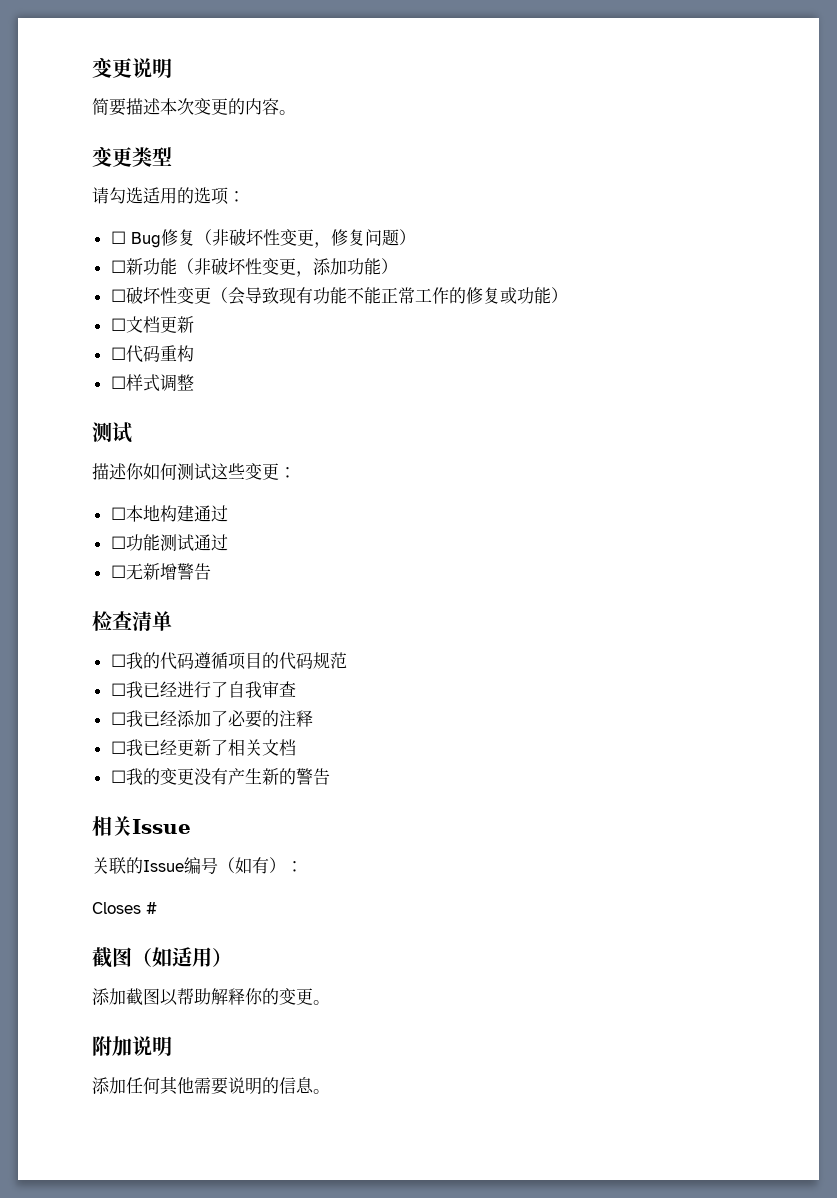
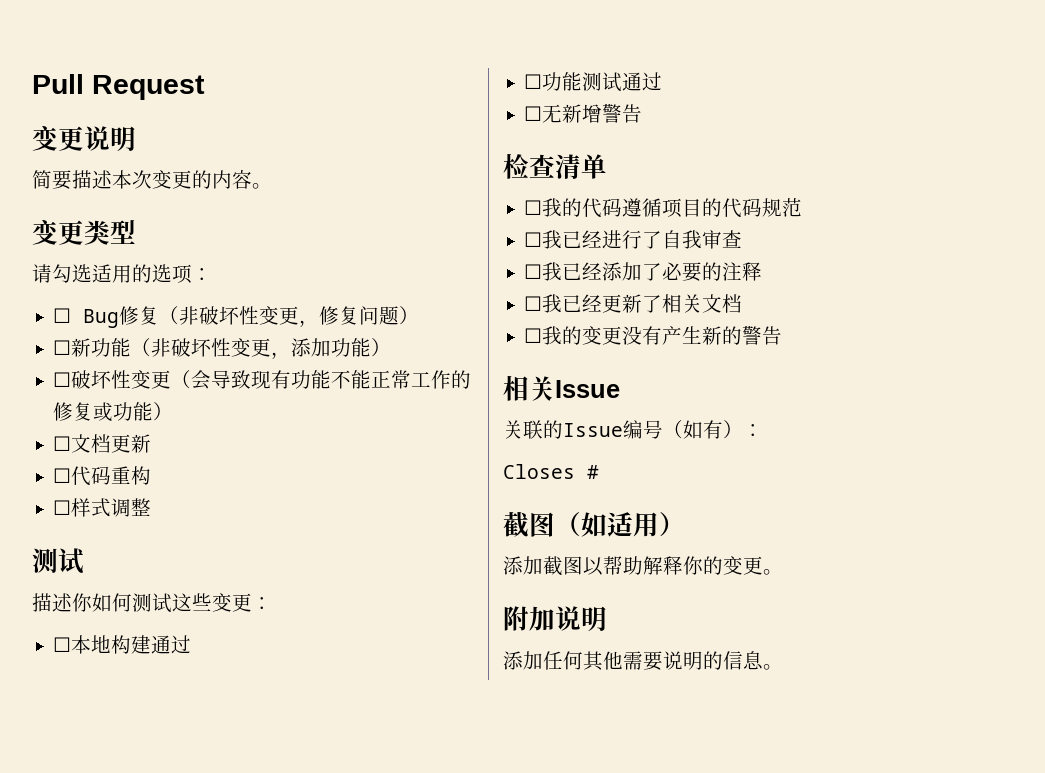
(92, 67) none -> [32,74,205,100] Pull Request //

